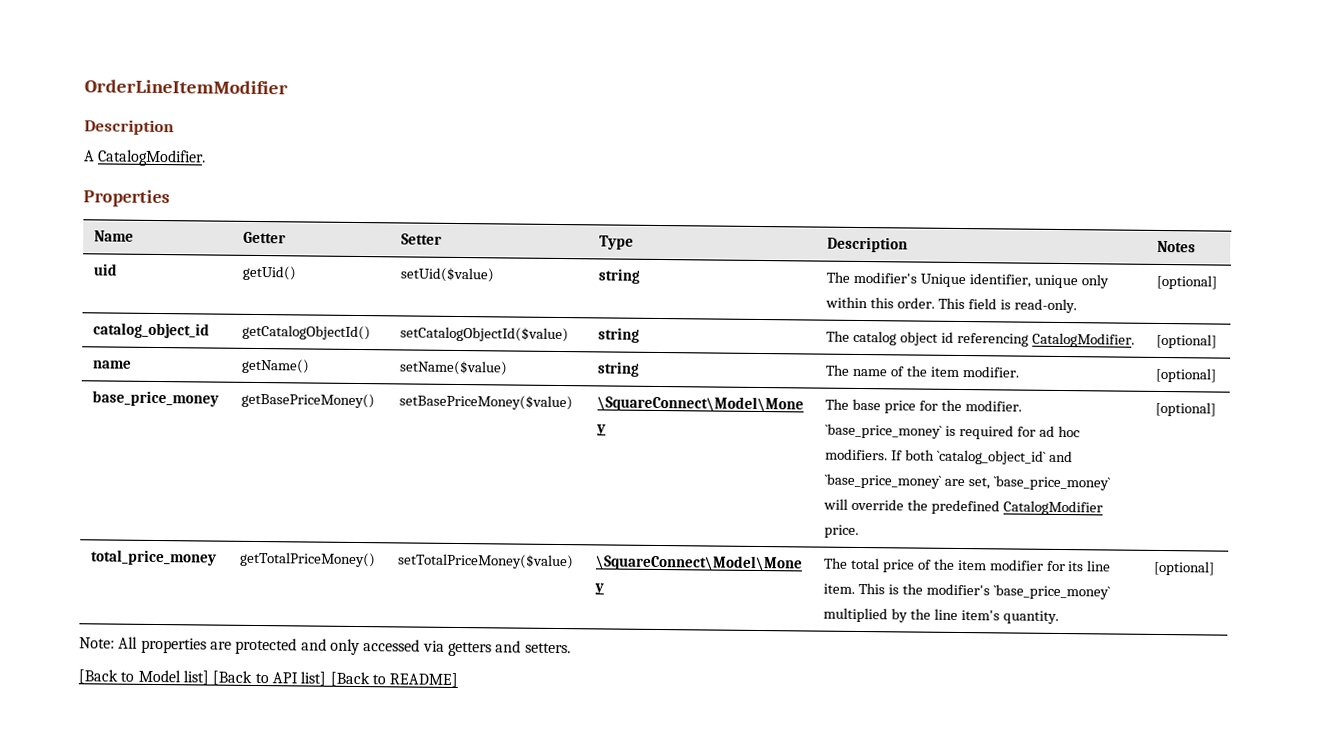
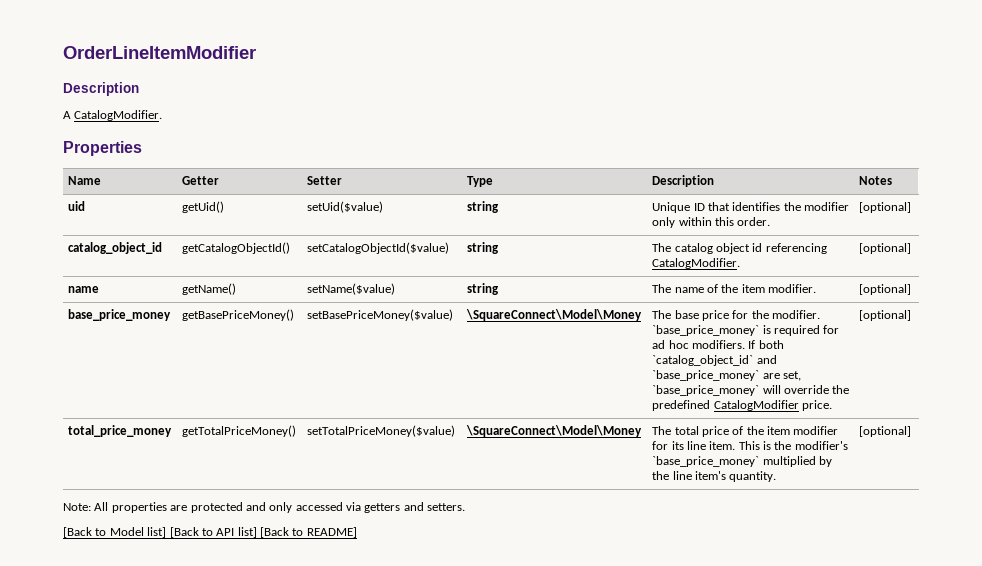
[826,271,1078,289] The modifier's Unique identifier, unique -> [652,202,850,213] Unique ID that identifies the modifier
[937,297,1077,314] This field is read-only. -> (771, 221) none

